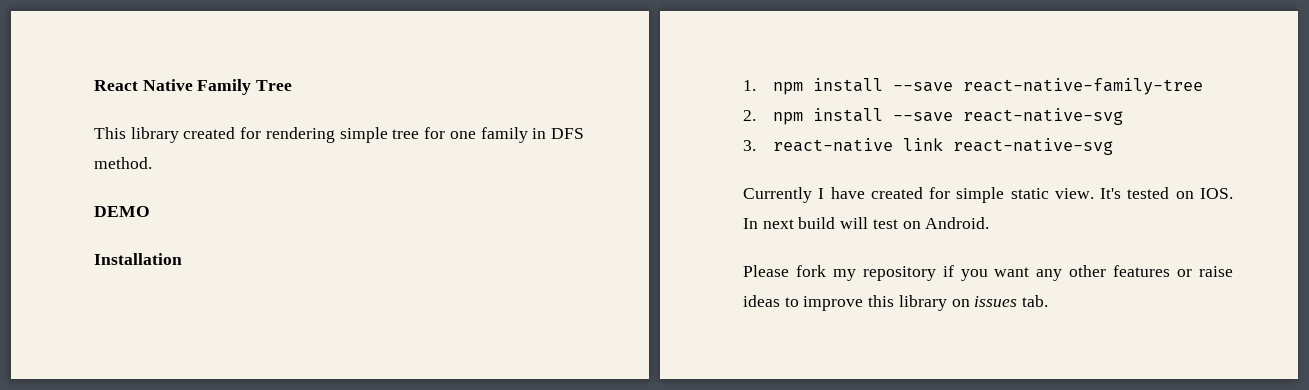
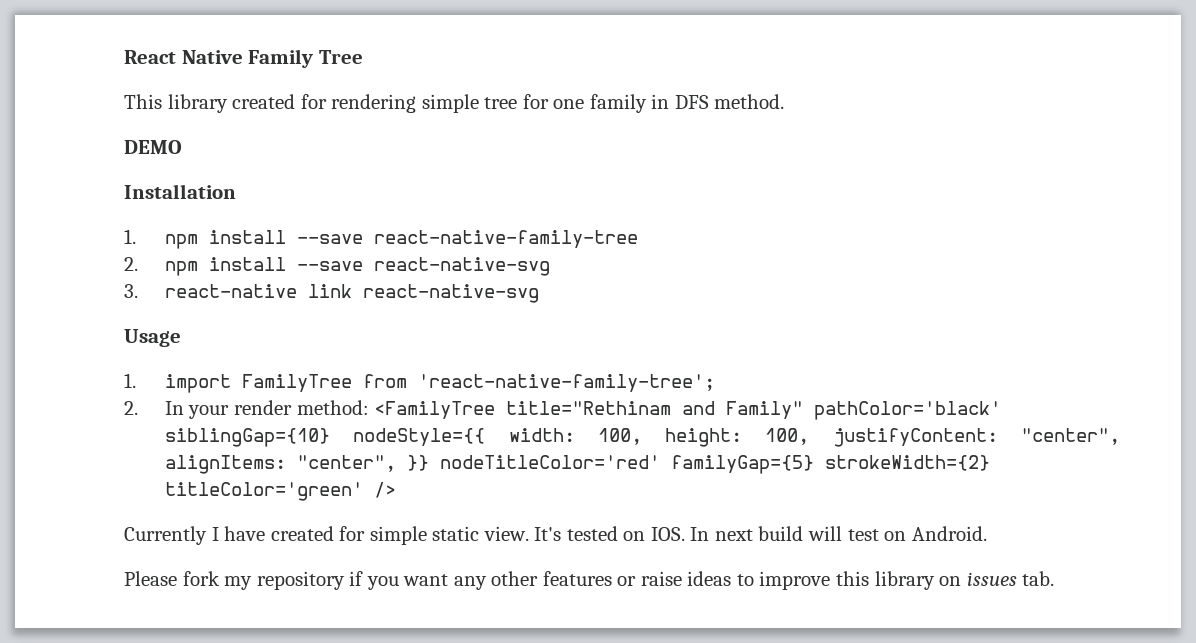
(1114, 146) none -> [124,329,181,347] [124,373,715,393] [124,400,1002,420] [164,428,1120,447] [164,455,990,474] [164,482,396,501] // Usage // 1. import FamilyTree from 'react-native-family-tree'; // 2. In your render method: <FamilyTree title="Rethinam and Family" pathColor='black' siblingGap={10} nodeStyle={{ width: 100, height: 100, justifyContent: "center", alignItems: "center", }} nodeTitleColor='red' familyGap={5} strokeWidth={2} titleColor='green' />

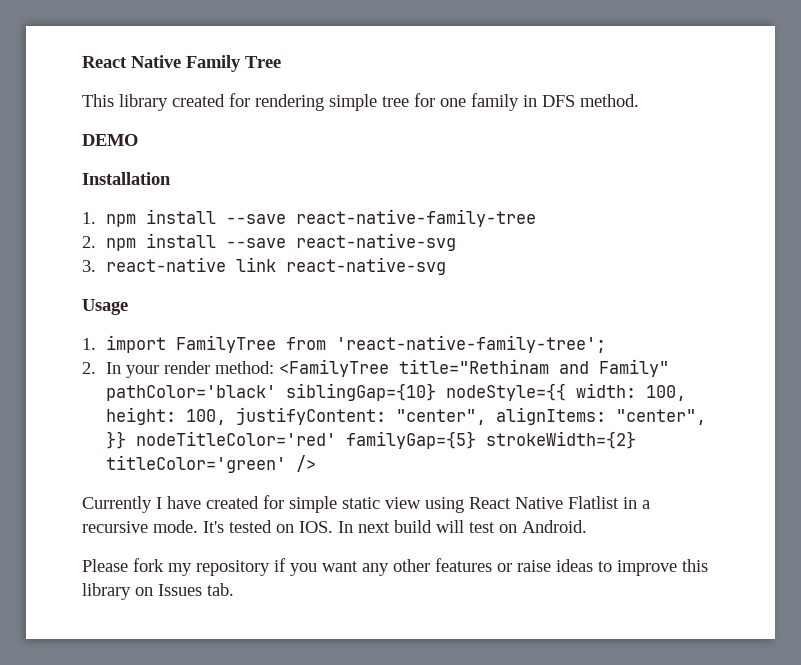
[483,526,529,541] view. -> [385,496,650,513] [82,520,198,533] view using React Native Flatlist in a recursive mode.
[966,572,1017,586] issues -> [158,584,202,596] Issues

